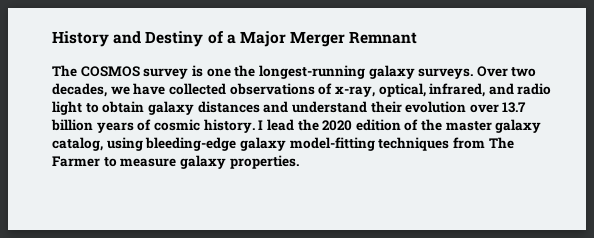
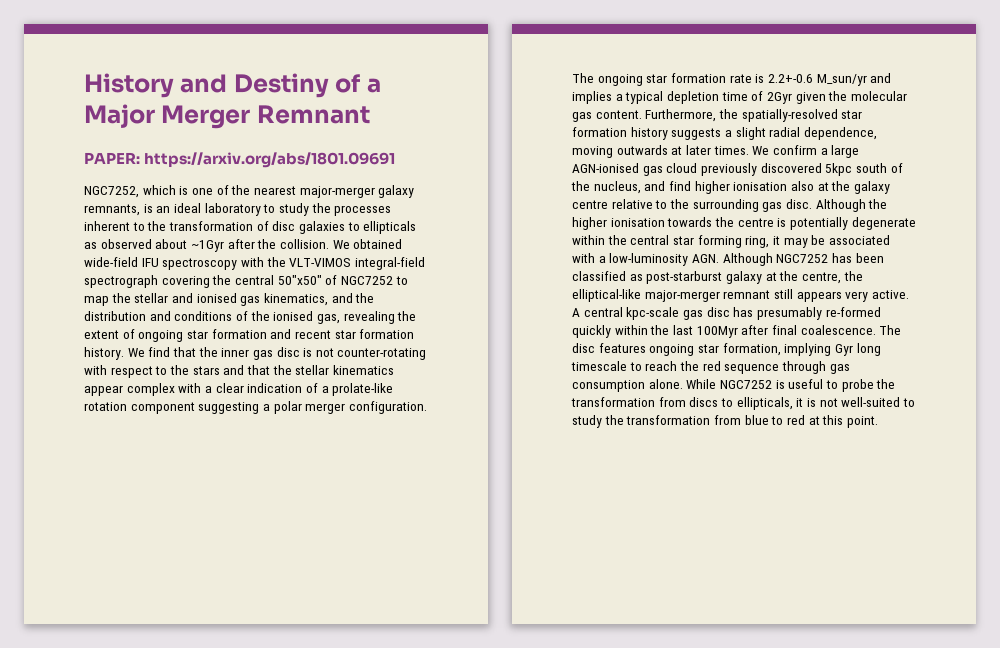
[52,65,537,79] [52,83,552,97] [52,101,527,115] [51,119,542,133] [52,137,514,151] [52,155,299,169] The COSMOS survey is one the longest-running galaxy surveys. Over two decades, we have collected observations of x-ray, optical, infrared, and radio light to obtain galaxy distances and understand their evolution over 13.7 billion years of cosmic history. I lead the 2020 edition of the master galaxy catalog, using bleeding-edge galaxy model-fitting techniques from The Farmer to measure galaxy properties. -> [84,152,396,168] [84,185,415,198] [84,203,392,216] [84,221,417,234] [84,239,403,252] [84,257,425,270] [84,275,408,288] [84,293,375,306] [84,311,417,324] [84,329,415,342] [84,347,427,360] [84,365,394,378] [84,383,394,396] [84,401,427,414] [572,73,892,86] [572,91,907,104] [572,109,863,122] [572,127,877,140] [572,145,860,158] [572,163,903,176] [571,181,890,194] [572,199,888,212] [572,217,916,230] [572,235,890,248] [572,253,884,266] [572,271,863,284] [572,289,909,302] [572,307,881,320] [572,325,902,338] [572,343,881,356] [571,361,850,374] [572,379,896,392] [571,397,915,410] [572,415,878,428] PAPER: https://arxiv.org/abs/1801.09691 // NGC7252, which is one of the nearest major-merger galaxy remnants, is an ideal laboratory to study the processes inherent to the transformation of disc galaxies to ellipticals as observed about ~1Gyr after the collision. We obtained wide-field IFU spectroscopy with the VLT-VIMOS integral-field spectrograph covering the central 50"x50" of NGC7252 to map the stellar and ionised gas kinematics, and the distribution and conditions of the ionised gas, revealing the extent of ongoing star formation and recent star formation history. We find that the inner gas disc is not counter-rotating with respect to the stars and that the stellar kinematics appear complex with a clear indication of a prolate-like rotation component suggesting a polar merger configuration. The ongoing star formation rate is 2.2+-0.6 M_sun/yr and implies a typical depletion time of 2Gyr given the molecular gas content. Furthermore, the spatially-resolved star formation history suggests a slight radial dependence, moving outwards at later times. We confirm a large AGN-ionised gas cloud previously discovered 5kpc south of the nucleus, and find higher ionisation also at the galaxy centre relative to the surrounding gas disc. Although the higher ionisation towards the centre is potentially degenerate within the central star forming ring, it may be associated with a low-luminosity AGN. Although NGC7252 has been classified as post-starburst galaxy at the centre, the elliptical-like major-merger remnant still appears very active. A central kpc-scale gas disc has presumably re-formed quickly within the last 100Myr after final coalescence. The disc features ongoing star formation, implying Gyr long timescale to reach the red sequence through gas consumption alone. While NGC7252 is useful to probe the transformation from discs to ellipticals, it is not well-suited to study the transformation from blue to red at this point.

